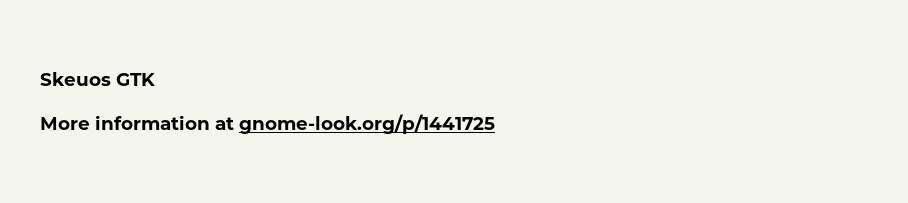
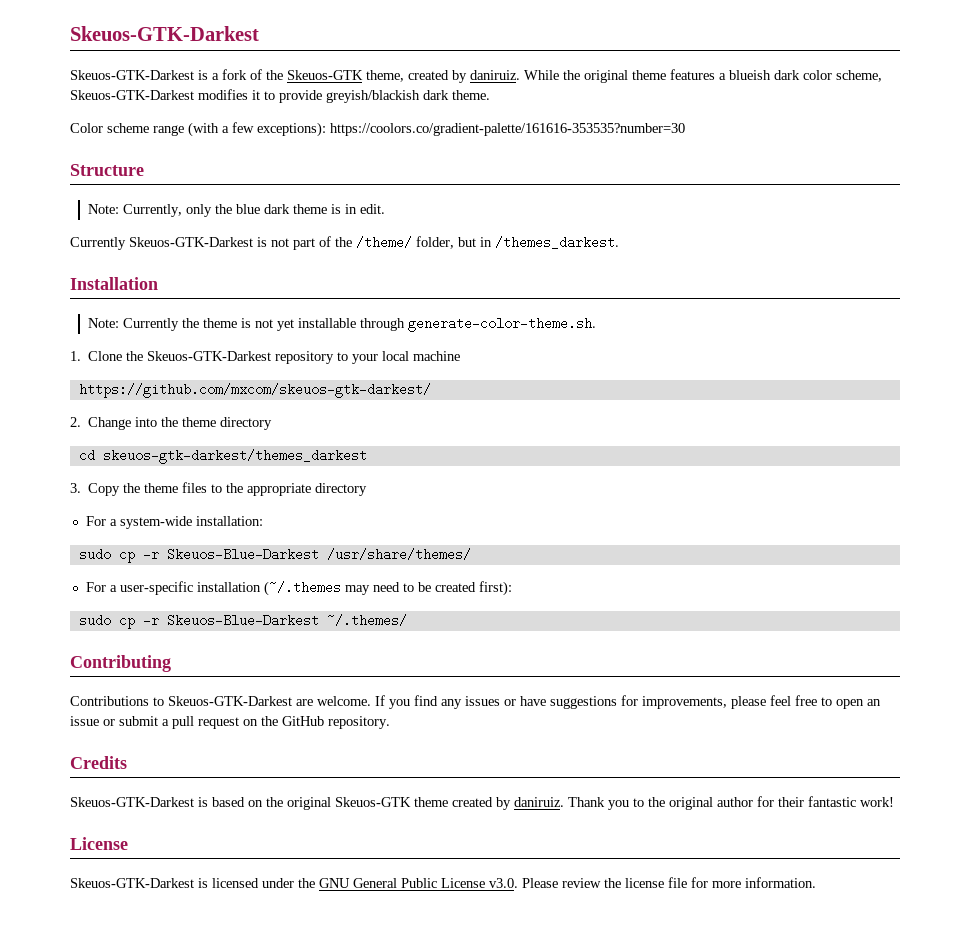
[40,72,155,86] [40,114,495,134] Skeuos GTK // More information at gnome-look.org/p/1441725 -> [70,26,259,41] [70,69,882,83] [70,89,490,103] [70,122,685,137] [70,164,144,176] [87,204,385,217] [70,236,619,250] [70,277,158,290] [87,317,596,332] [70,351,461,364] [78,383,431,398] [70,417,273,430] [78,449,367,464] [70,482,368,496] [85,516,263,529] [78,548,471,563] [85,581,512,596] [78,614,407,629] [70,655,171,672] [70,695,881,709] [70,716,390,729] [70,756,127,769] [70,796,894,810] [70,837,128,850] [70,877,816,888] Skeuos-GTK-Darkest // Skeuos-GTK-Darkest is a fork of the Skeuos-GTK theme, created by daniruiz. While the original theme features a blueish dark color scheme, Skeuos-GTK-Darkest modifies it to provide greyish/blackish dark theme. // Color scheme range (with a few exceptions): https://coolors.co/gradient-palette/161616-353535?number=30 // Structure // Note: Currently, only the blue dark theme is in edit. // Currently Skeuos-GTK-Darkest is not part of the /theme/ folder, but in /themes_darkest. // Installation // Note: Currently the theme is not yet installable through generate-color-theme.sh. // 1. Clone the Skeuos-GTK-Darkest repository to your local machine // https://github.com/mxcom/skeuos-gtk-darkest/ // 2. Change into the theme directory // cd skeuos-gtk-darkest/themes_darkest // 3. Copy the theme files to the appropriate directory // For a system-wide installation: // sudo cp -r Skeuos-Blue-Darkest /usr/share/themes/ // For a user-specific installation (~/.themes may need to be created first): // sudo cp -r Skeuos-Blue-Darkest ~/.themes/ // Contributing // Contributions to Skeuos-GTK-Darkest are welcome. If you find any issues or have suggestions for improvements, please feel free to open an issue or submit a pull request on the GitHub repository. // Credits // Skeuos-GTK-Darkest is based on the original Skeuos-GTK theme created by daniruiz. Thank you to the original author for their fantastic work! // License // Skeuos-GTK-Darkest is licensed under the GNU General Public License v3.0. Please review the license file for more information.

